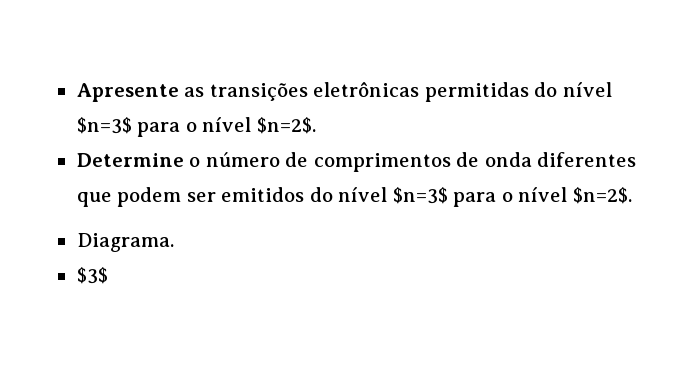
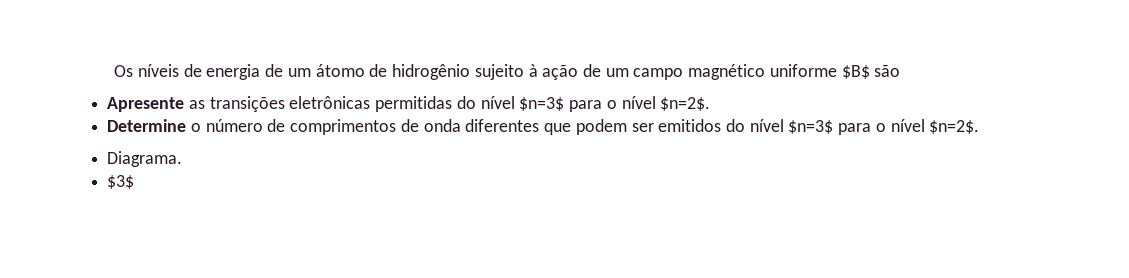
(76, 92) none -> [114,64,901,80] Os níveis de energia de um átomo de hidrogênio sujeito à ação de um campo magnético uniforme $B$ são //

